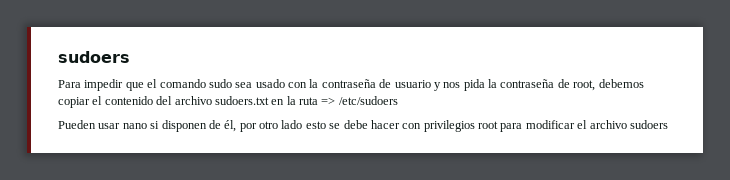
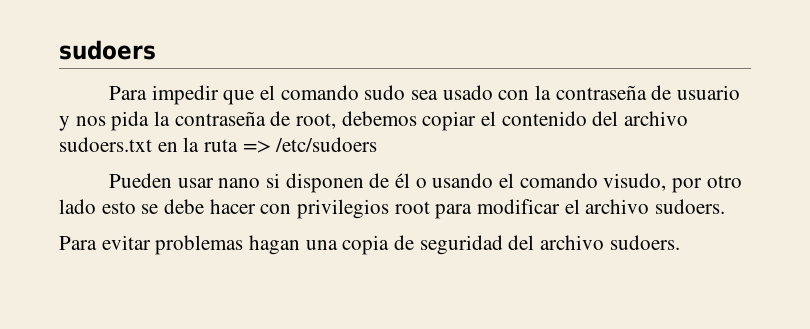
[224,120,237,132] él, -> [394,173,667,191] él o usando el comando visudo,
[629,120,668,129] sudoers -> [655,199,726,214] [59,235,680,255] sudoers. // Para evitar problemas hagan una copia de seguridad del archivo sudoers.

